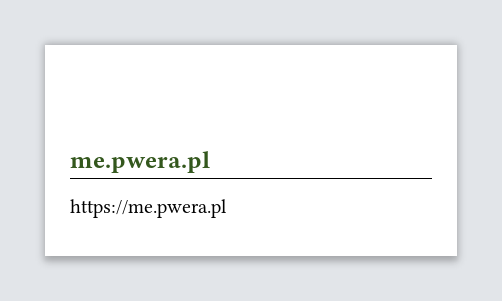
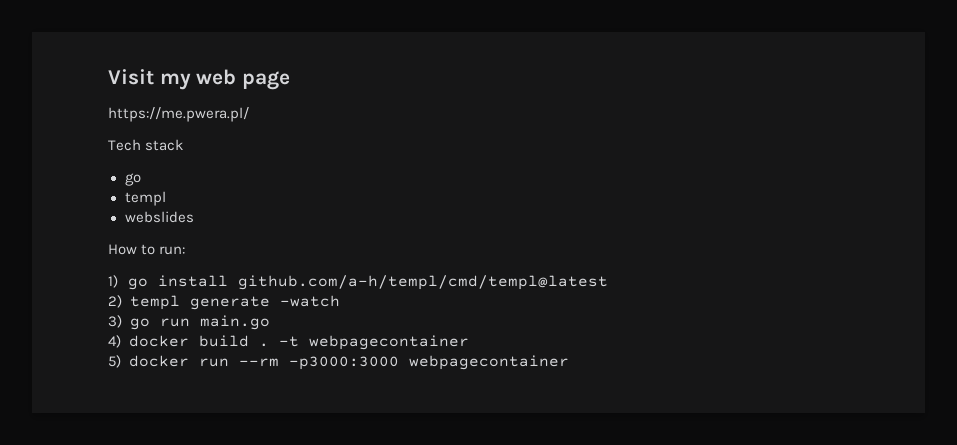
[70,151,210,173] [70,199,227,218] me.pwera.pl // https://me.pwera.pl -> [108,69,291,90] [108,107,249,122] [108,139,184,151] [124,173,141,186] [124,191,166,206] [124,211,194,223] [108,244,186,255] [108,275,608,290] [108,295,340,310] [108,315,270,330] [108,335,469,350] [108,355,569,370] Visit my web page // https://me.pwera.pl/ // Tech stack // go // templ // webslides // How to run: // 1) go install github.com/a-h/templ/cmd/templ@latest // 2) templ generate -watch // 3) go run main.go // 4) docker build . -t webpagecontainer // 5) docker run --rm -p3000:3000 webpagecontainer

